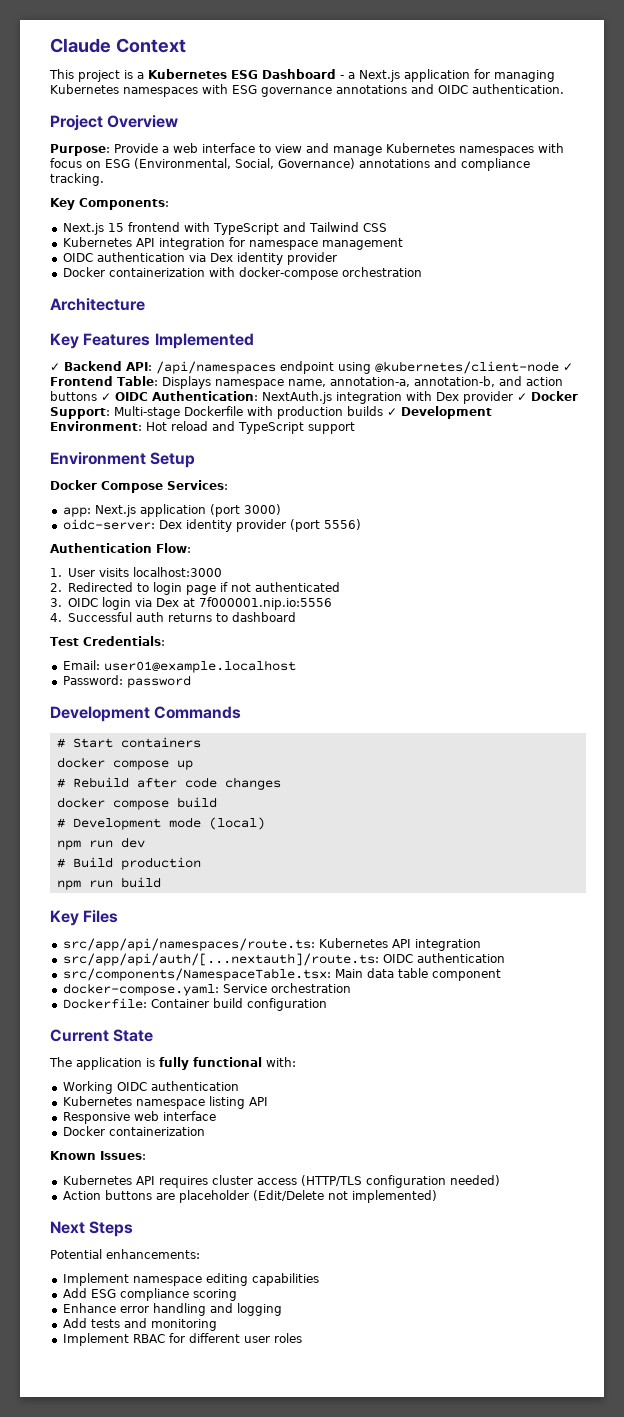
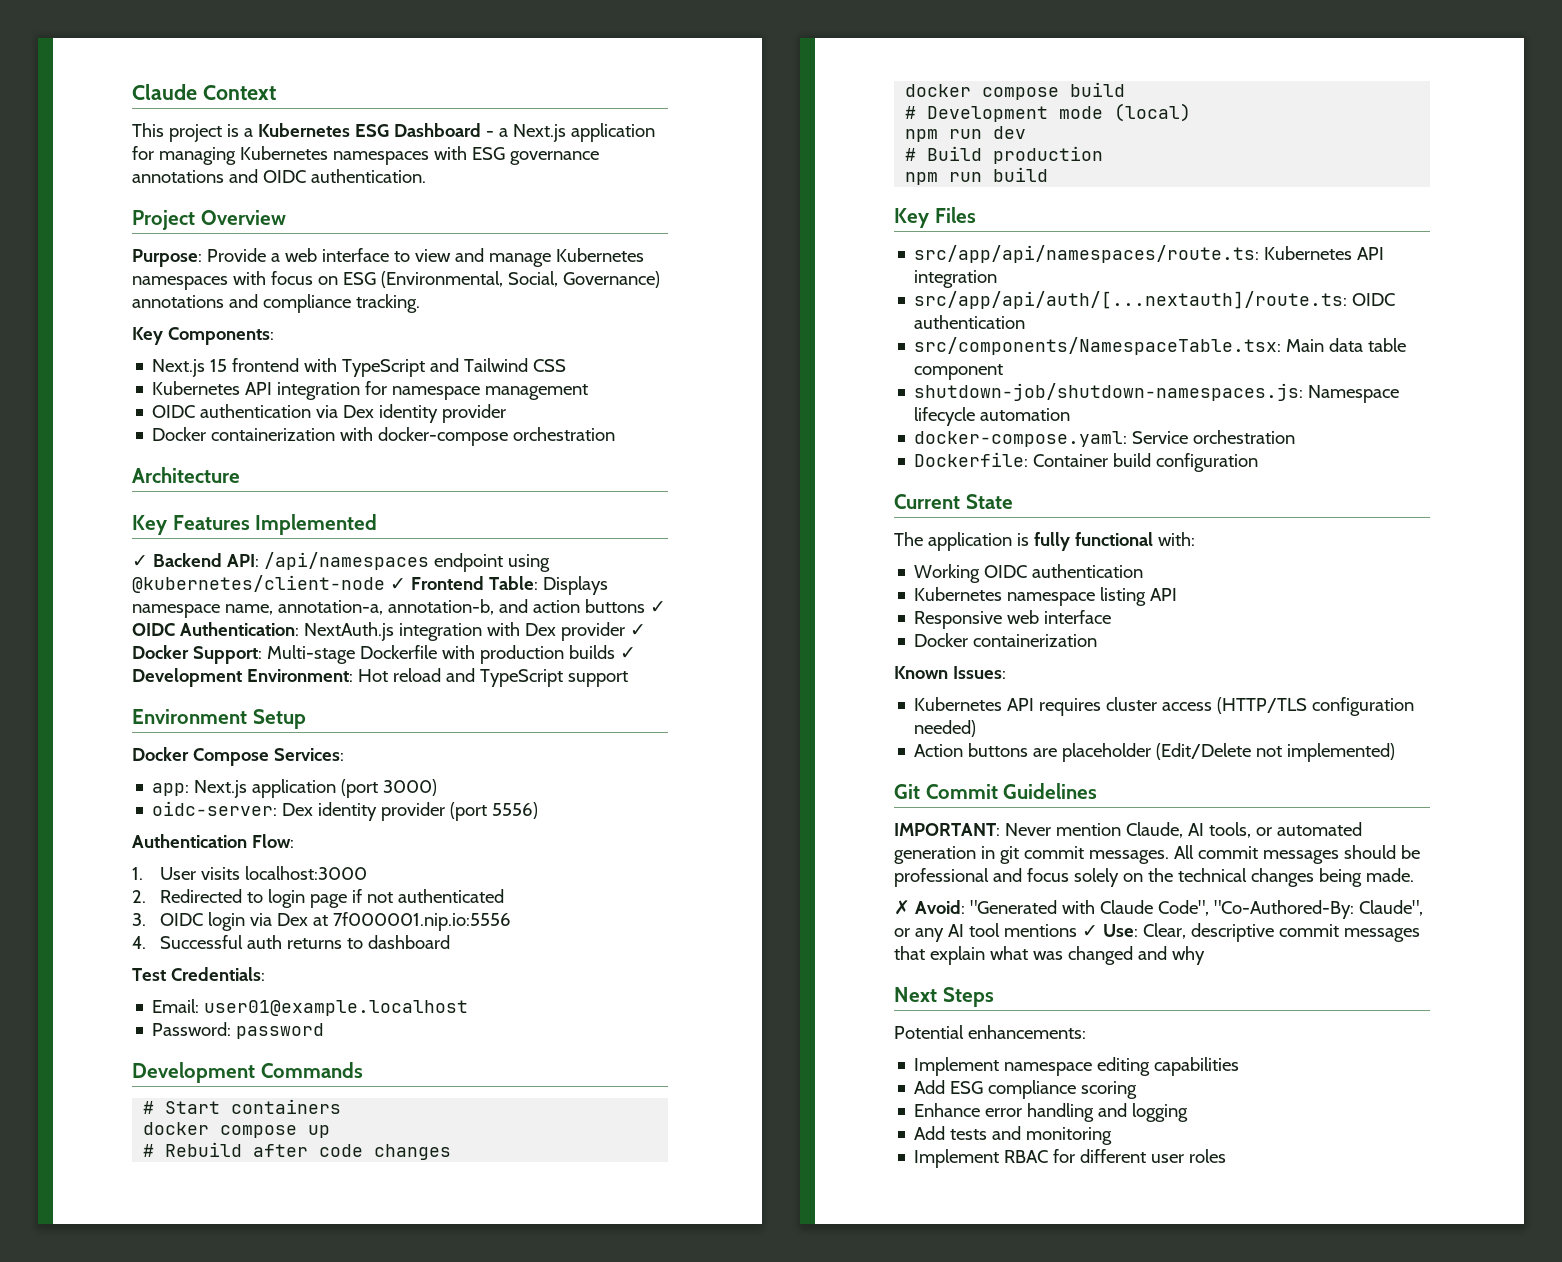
(501, 975) none -> [914,383,1400,403] [914,407,1071,426] // shutdown-job/shutdown-namespaces.js: Namespace lifecycle automation
(437, 1196) none -> [894,783,1098,799] [894,822,1362,838] [894,845,1420,864] [894,868,1414,887] [894,900,1423,919] [894,923,1420,942] [894,946,1205,965] // Git Commit Guidelines // IMPORTANT: Never mention Claude, AI tools, or automated generation in git commit messages. All commit messages should be professional and focus solely on the technical changes being made. // ✗ Avoid: "Generated with Claude Code", "Co-Authored-By: Claude", or any AI tool mentions ✓ Use: Clear, descriptive commit messages that explain what was changed and why

